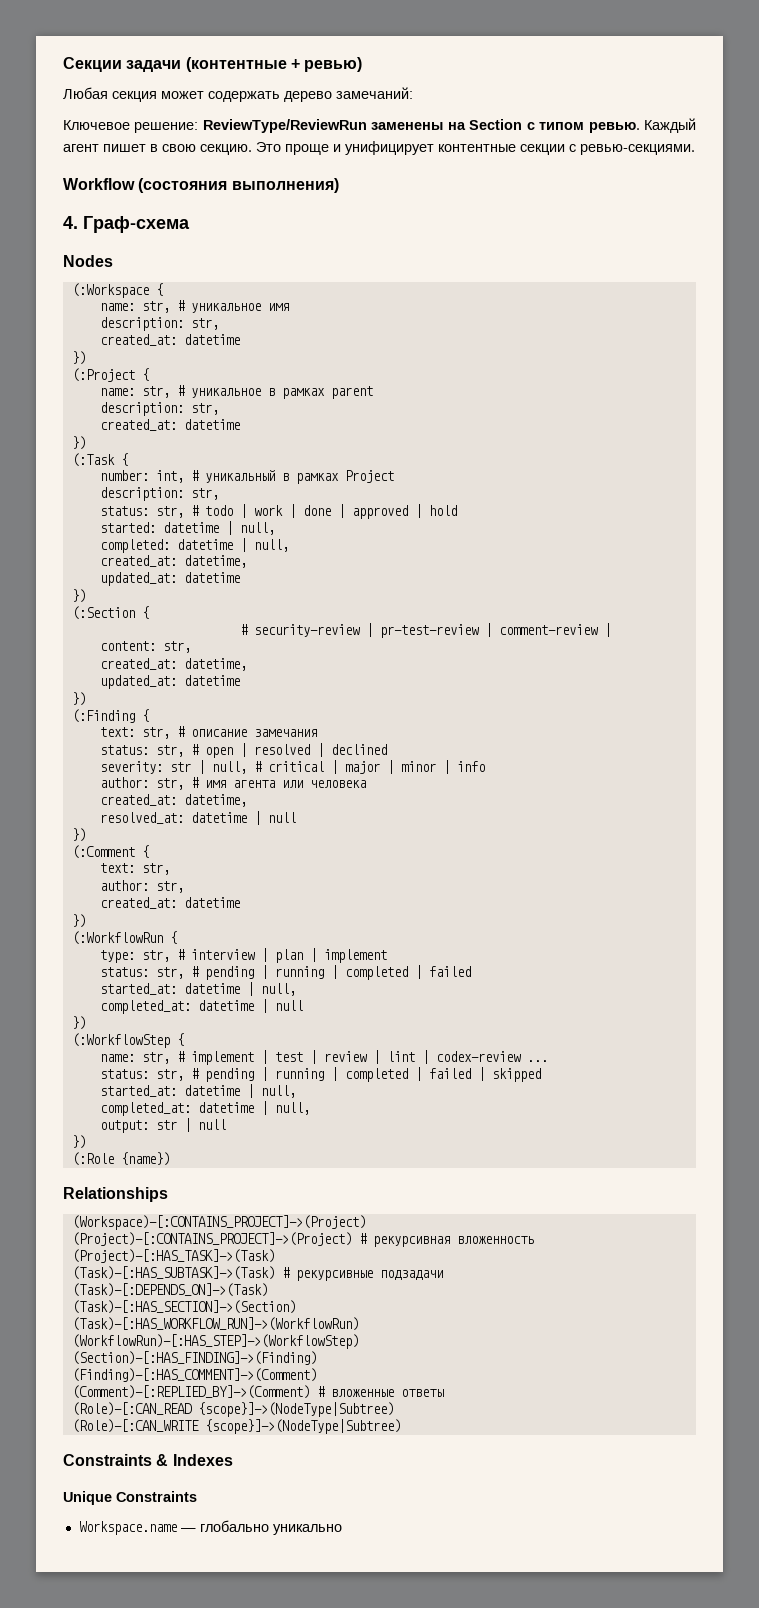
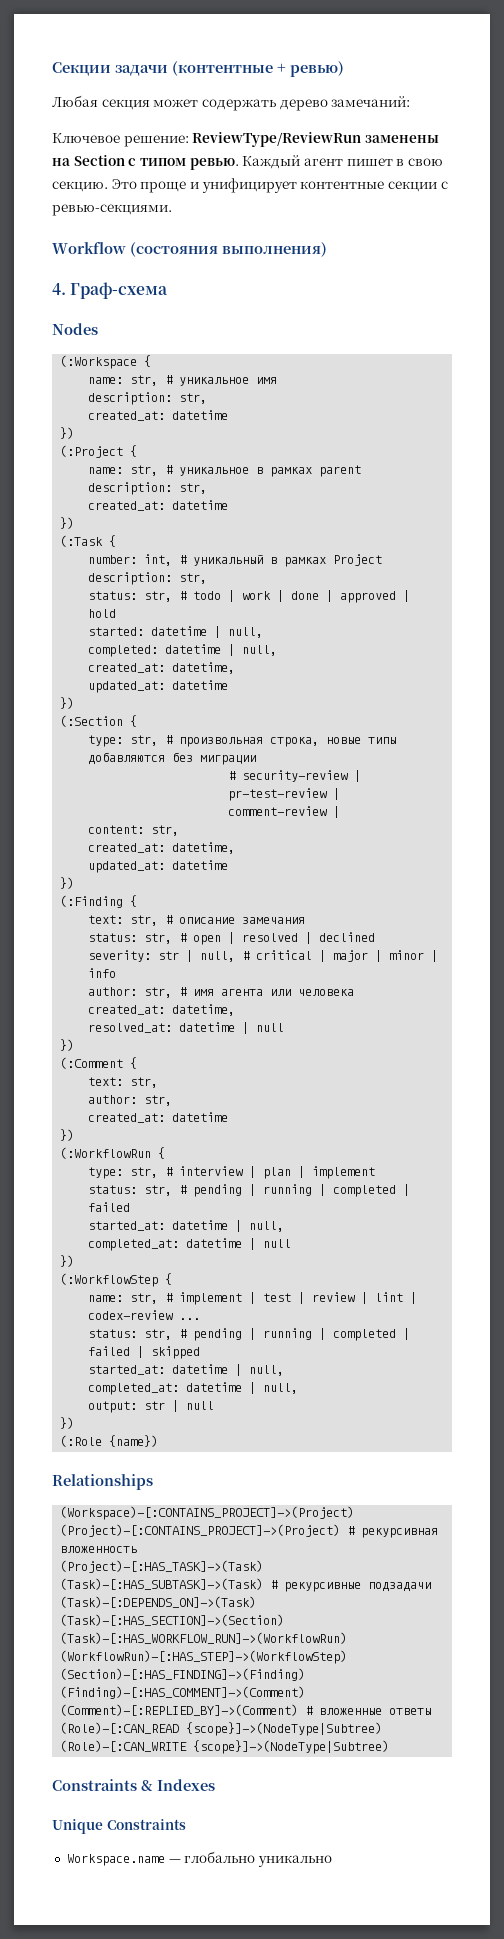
(149, 612) none -> [88,735,397,747] [88,752,257,765] // type: str, # произвольная строка, новые типы добавляются без миграции

